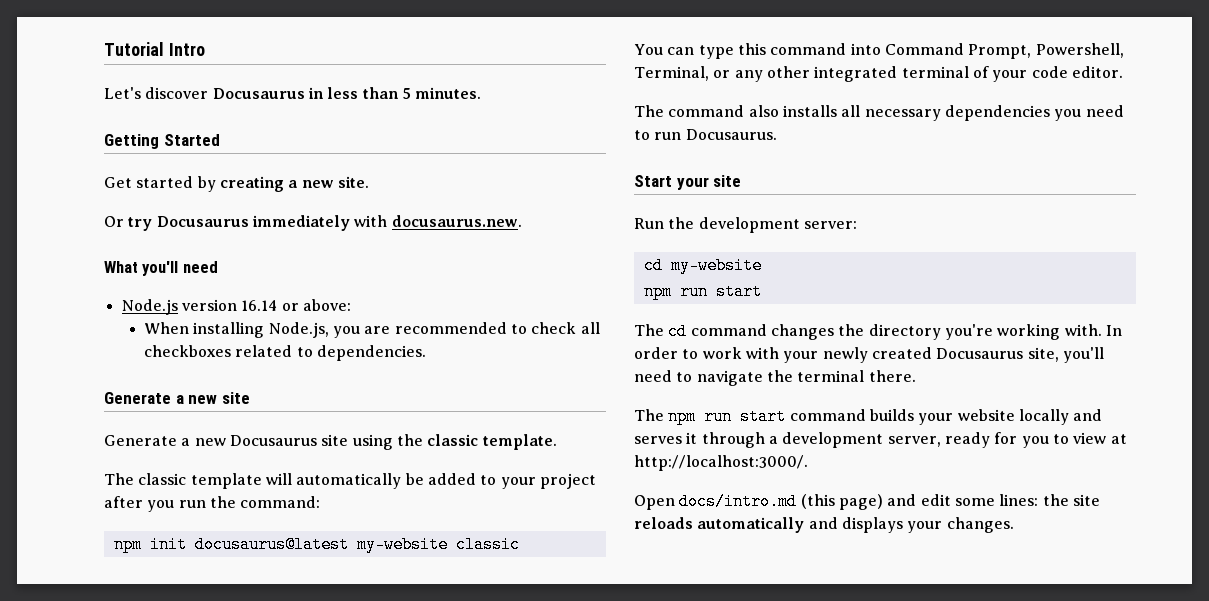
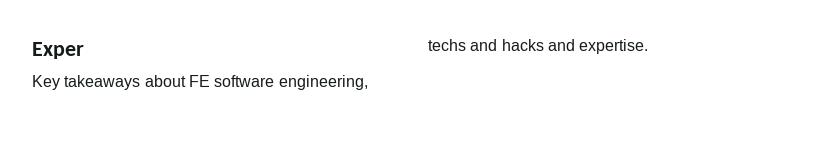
[104,42,205,56] [104,87,482,99] [104,134,220,149] [104,176,369,192] [104,215,522,231] [104,261,218,276] [121,299,351,315] [144,322,600,338] [144,345,426,361] [104,392,250,404] [104,434,557,450] [104,473,596,489] [104,496,321,512] [113,536,520,553] [634,43,1124,59] [634,66,1123,82] [634,105,1124,121] [634,129,777,140] [634,175,742,190] [634,217,857,233] [643,257,762,274] [643,283,762,300] [634,323,1122,340] [634,347,1104,363] [634,370,916,386] [634,408,1103,425] [634,432,1127,448] [634,455,808,471] [634,493,1100,510] [634,517,1014,533] Tutorial Intro // Let's discover Docusaurus in less than 5 minutes. // Getting Started // Get started by creating a new site. // Or try Docusaurus immediately with docusaurus.new. // What you'll need // Node.js version 16.14 or above: // When installing Node.js, you are recommended to check all checkboxes related to dependencies. // Generate a new site // Generate a new Docusaurus site using the classic template. // The classic template will automatically be added to your project after you run the command: // npm init docusaurus@latest my-website classic // You can type this command into Command Prompt, Powershell, Terminal, or any other integrated terminal of your code editor. // The command also installs all necessary dependencies you need to run Docusaurus. // Start your site // Run the development server: // cd my-website // npm run start // The cd command changes the directory you're working with. In order to work with your newly created Docusaurus site, you'll need to navigate the terminal there. // The npm run start command builds your website locally and serves it through a development server, ready for you to view at http://localhost:3000/. // Open docs/intro.md (this page) and edit some lines: the site reloads automatically and displays your changes. -> [32,42,84,59] [32,75,368,90] [428,39,649,54] Exper // Key takeaways about FE software engineering, techs and hacks and expertise.

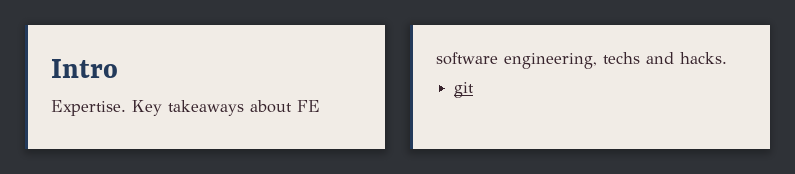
[32,42,84,59] Exper // -> [51,59,118,78] [51,100,126,116] Intro // Expertise.
[501,39,649,54] hacks and expertise. -> [680,52,727,64] [454,82,475,98] hacks. // git

